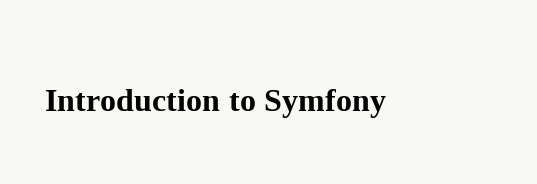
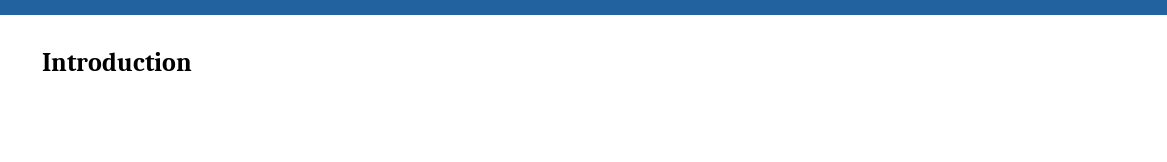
[228,89,387,118] to Symfony -> (192, 61) none

